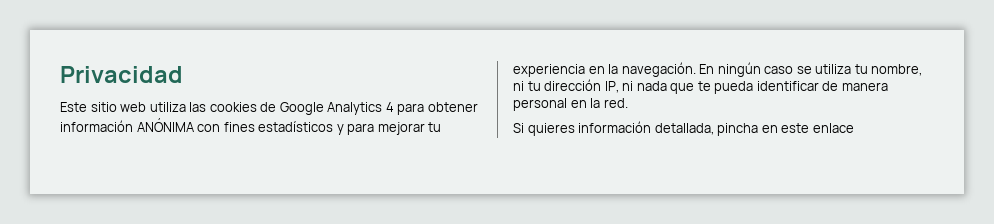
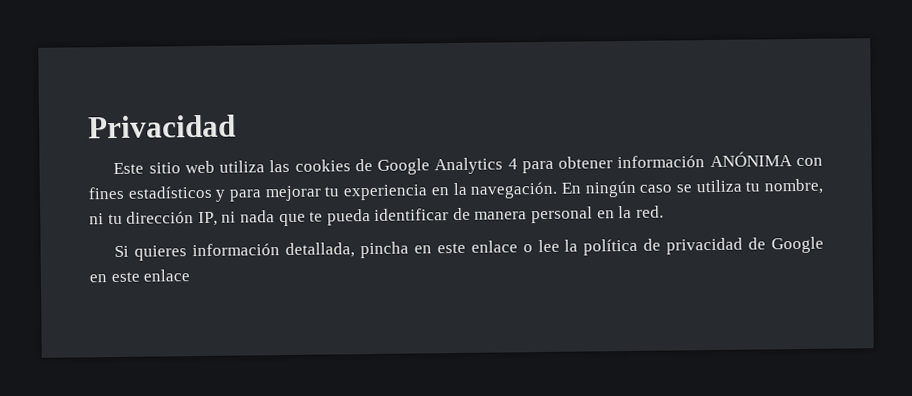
(854, 128) none -> [522,236,824,256] [89,269,191,283] o lee la política de privacidad de Google en este enlace

